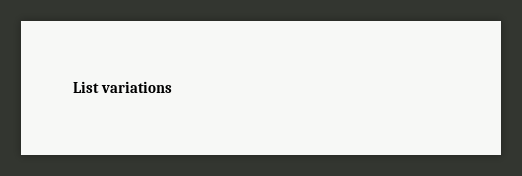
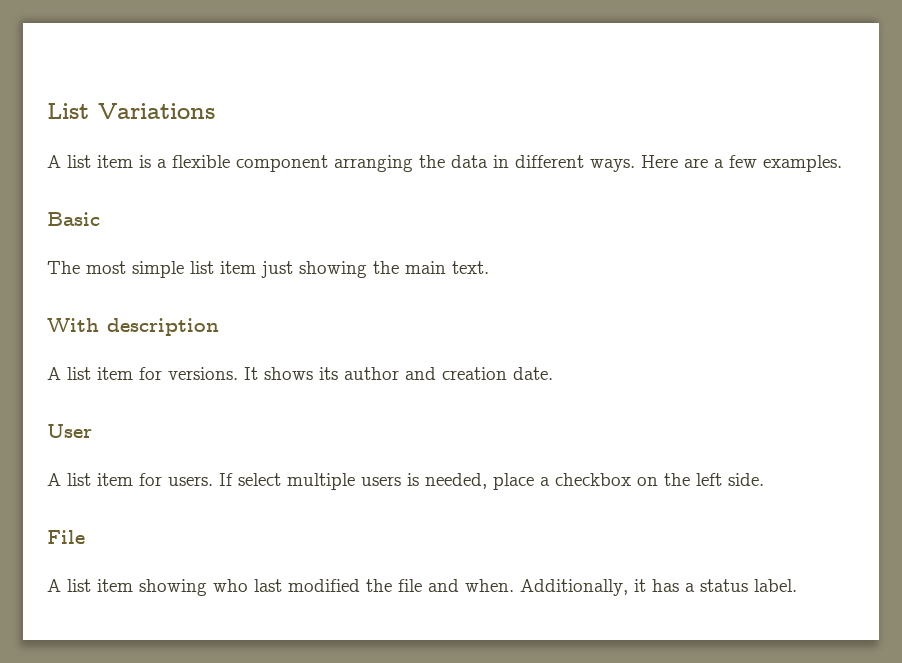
[100,81,172,93] variations -> [98,103,215,119] [47,155,842,172] [47,212,100,226] [47,261,489,278] [47,318,219,336] [47,367,553,380] [47,424,92,438] [47,473,764,490] [47,530,85,544] [47,579,797,596] Variations // A list item is a flexible component arranging the data in different ways. Here are a few examples. // Basic // The most simple list item just showing the main text. // With description // A list item for versions. It shows its author and creation date. // User // A list item for users. If select multiple users is needed, place a checkbox on the left side. // File // A list item showing who last modified the file and when. Additionally, it has a status label.

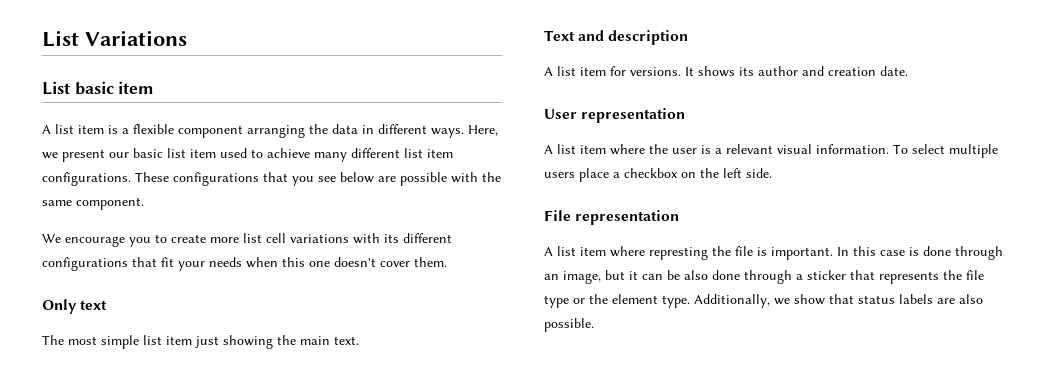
(215, 111) none -> [42,81,155,95] // List basic item
[641,155,842,172] [47,212,100,226] Here are a few examples. // Basic -> [468,125,498,136] [42,148,453,162] [42,172,501,186] [42,197,144,210] [42,233,452,247] [42,257,447,271] [42,299,108,314] Here, we present our basic list item used to achieve many different list item configurations. These configurations that you see below are possible with the same component. // We encourage you to create more list cell variations with its different configurations that fit your needs when this one doesn't cover them. // Only text
[47,318,99,332] With -> [544,30,605,41] Text and
[47,473,233,486] // A list item for users. If -> [581,108,686,123] [544,144,908,155] representation // A list item where the user is a relevant visual information. To
[407,473,487,489] is needed, -> (575, 175) none
[47,579,797,596] // A list item showing who last modified the file and when. Additionally, it has a status label. -> [575,210,680,225] [544,246,1003,260] [544,270,984,284] [544,294,983,308] [544,318,594,332] representation // A list item where represting the file is important. In this case is done through an image, but it can be also done through a sticker that represents the file type or the element type. Additionally, we show that status labels are also possible.

